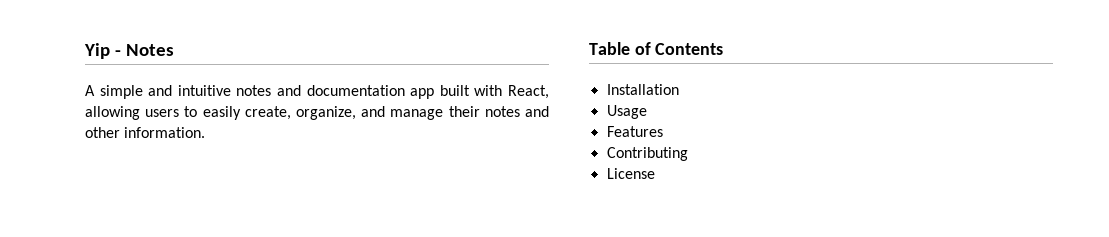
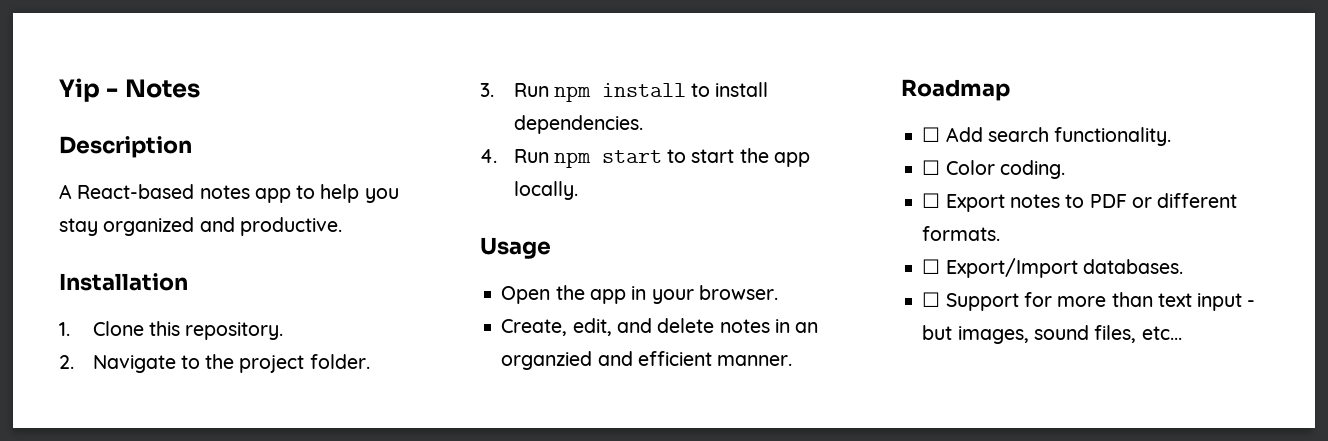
(174, 50) none -> [59,136,192,158] // Description
[99,85,550,99] [85,106,549,120] [85,127,206,138] [589,42,724,55] [606,84,679,95] [606,105,647,119] [606,126,663,137] [606,147,688,161] [606,168,655,179] simple and intuitive notes and documentation app built with React, allowing users to easily create, organize, and manage their notes and other information. // Table of Contents // Installation // Usage // Features // Contributing // License -> [77,184,399,203] [59,217,342,236] [59,273,188,291] [59,321,284,340] [59,354,370,373] [480,82,769,102] [513,115,643,134] [480,148,810,168] [513,181,578,200] [480,237,551,259] [501,285,778,304] [501,318,819,336] [501,351,793,370] [901,79,1010,101] [922,127,1172,146] [922,160,1065,179] [922,193,1238,212] [922,226,1001,241] [922,258,1183,278] [922,292,1256,311] [922,325,1182,344] React-based notes app to help you stay organized and productive. // Installation // 1. Clone this repository. // 2. Navigate to the project folder. // 3. Run npm install to install dependencies. // 4. Run npm start to start the app locally. // Usage // Open the app in your browser. // Create, edit, and delete notes in an organzied and efficient manner. // Roadmap // ☐ Add search functionality. // ☐ Color coding. // ☐ Export notes to PDF or different formats. // ☐ Export/Import databases. // ☐ Support for more than text input - but images, sound files, etc...

